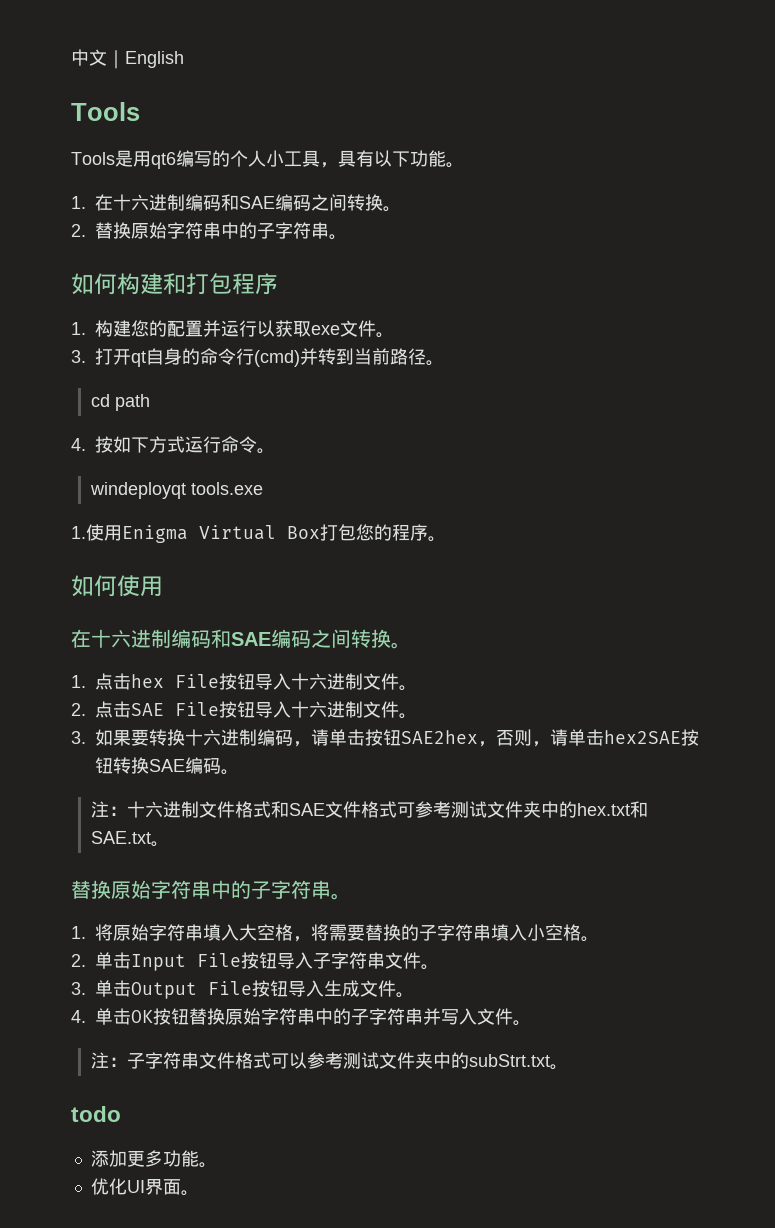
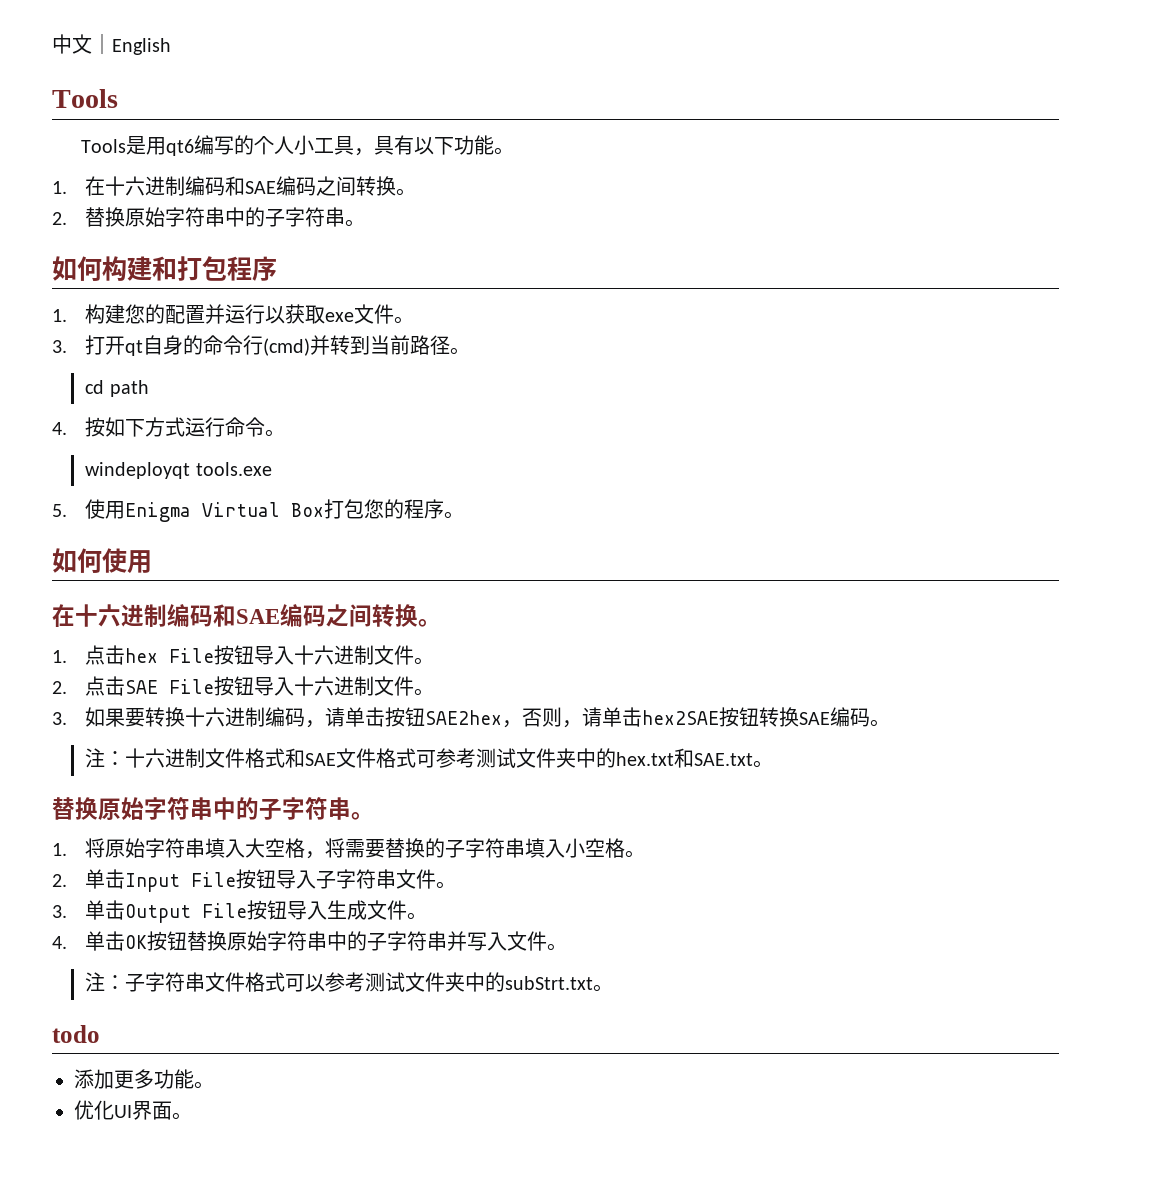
[71,526,86,539] 1. -> [52,504,67,517] 5.

